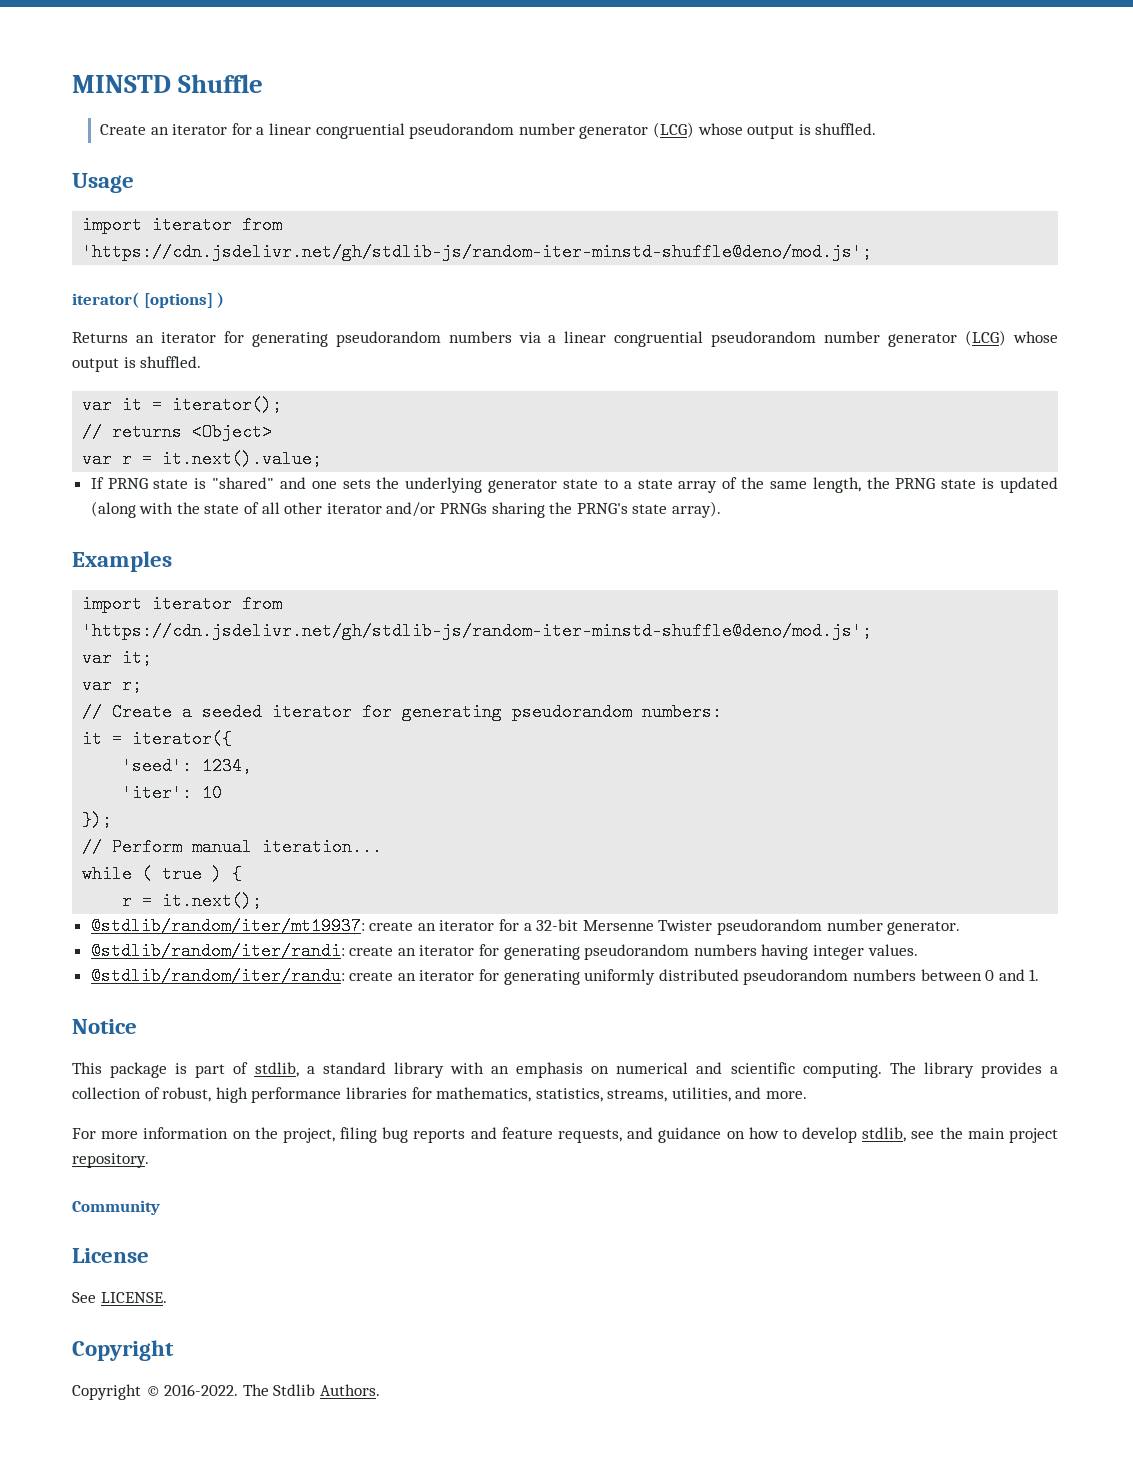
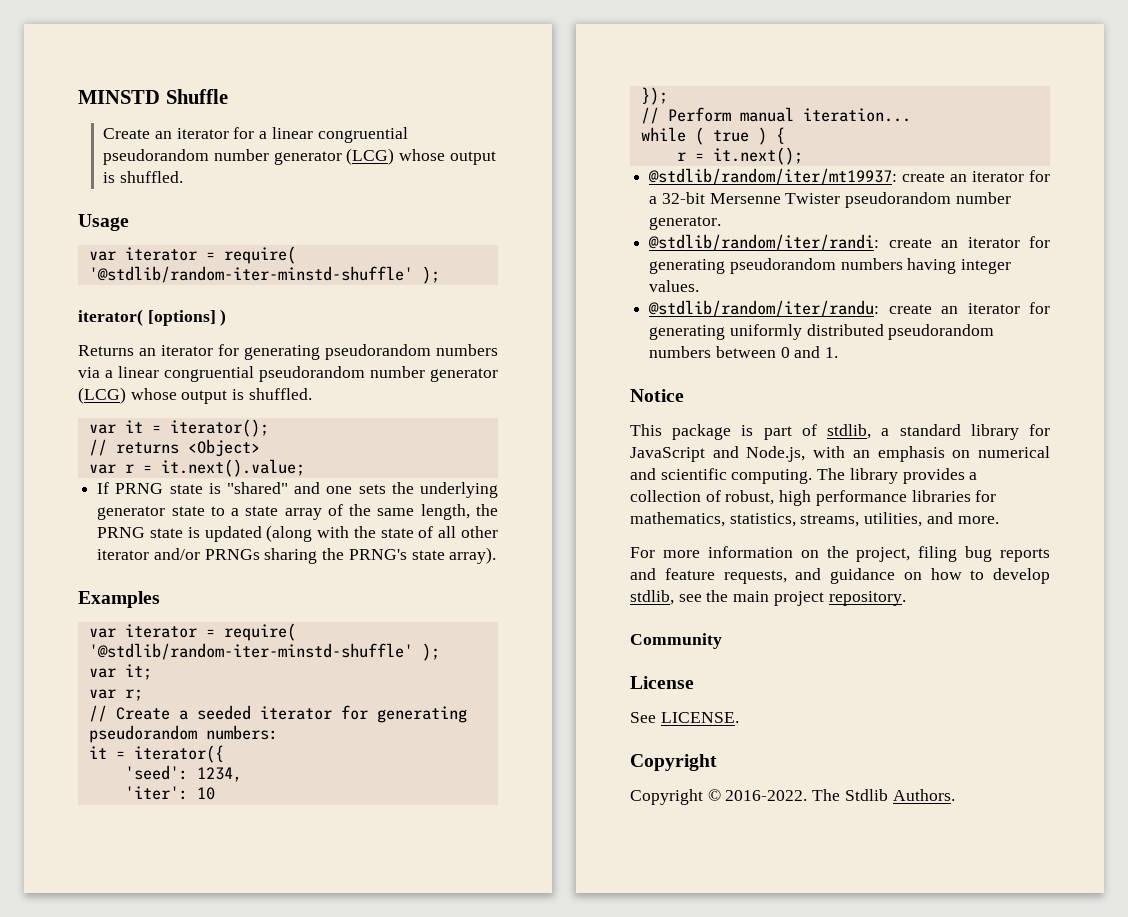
[82,216,283,234] [82,243,873,261] import iterator from 'https://cdn.jsdelivr.net/gh/stdlib-js/random-iter-minstd-shuffle@deno/mod.js'; -> [88,246,296,264] [88,266,440,284] var iterator = require( '@stdlib/random-iter-minstd-shuffle' );
[82,595,283,613] [82,622,873,640] import iterator from 'https://cdn.jsdelivr.net/gh/stdlib-js/random-iter-minstd-shuffle@deno/mod.js'; -> [88,623,296,641] [88,643,440,661] var iterator = require( '@stdlib/random-iter-minstd-shuffle' );
(444, 1070) none -> [1029,424,1050,436] [630,446,806,462] for JavaScript and Node.js,

